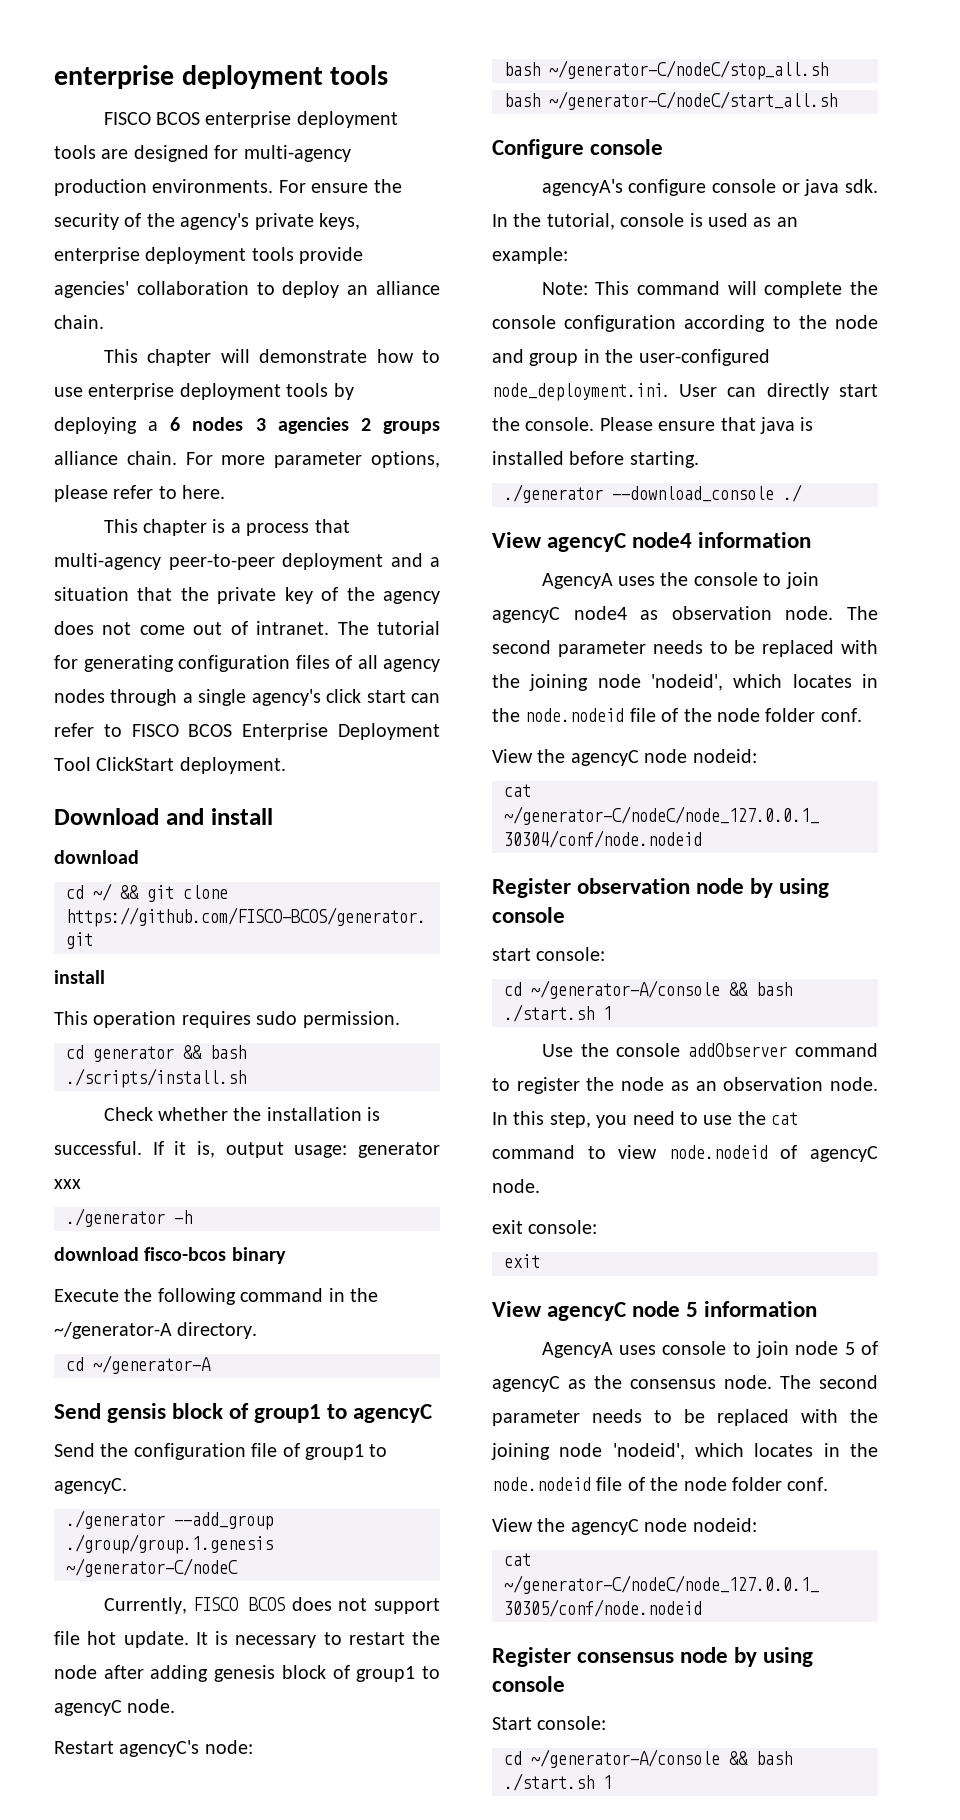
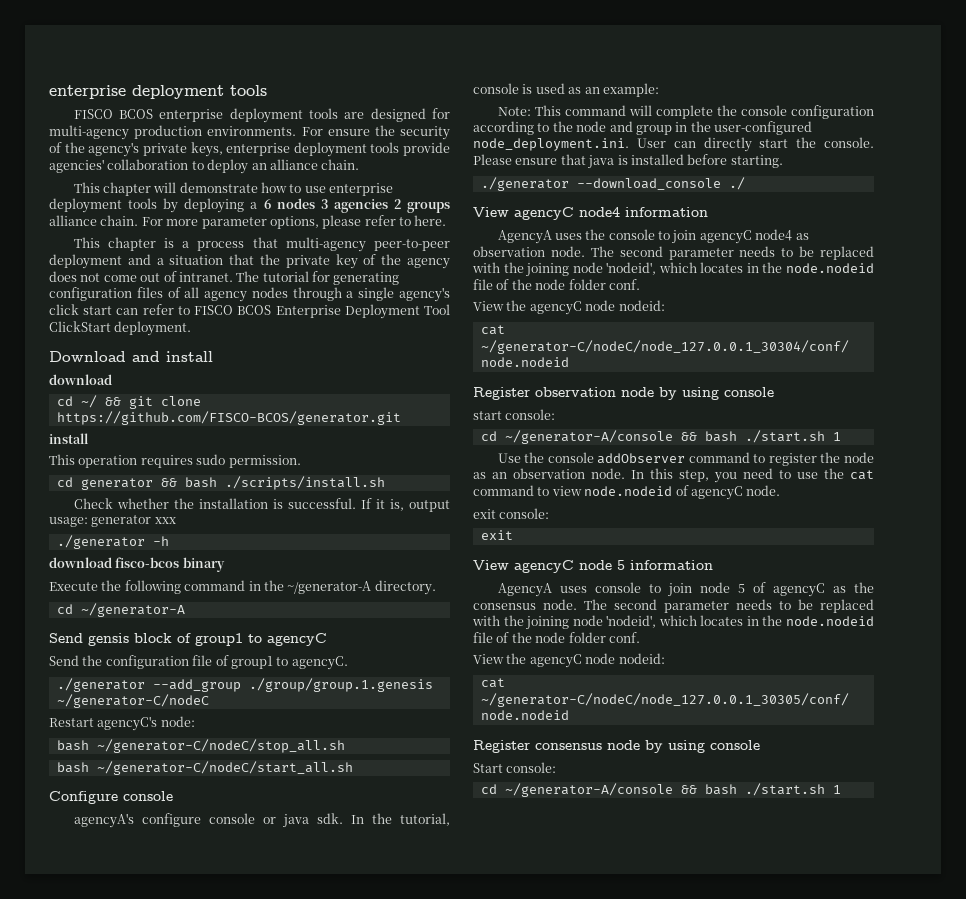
[103,1597,440,1614] [54,1631,440,1648] [54,1665,441,1682] [54,1699,176,1716] // Currently, FISCO BCOS does not support file hot update. It is necessary to restart the node after adding genesis block of group1 to agencyC node. -> (209, 701) none

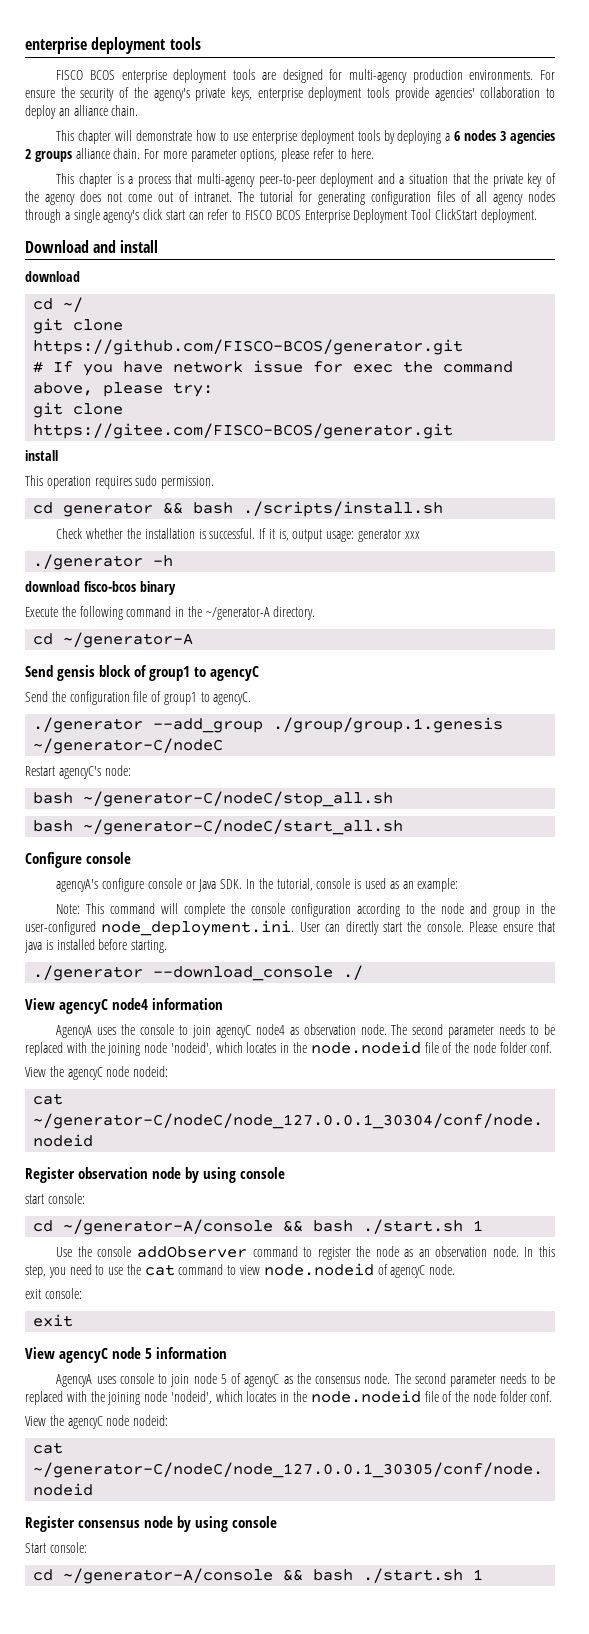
[104,397,121,406] && -> (84, 304) //
(401, 418) none -> [33,360,514,376] [33,382,214,397] [33,402,124,418] [33,423,454,439] // # If you have network issue for exec the command above, please try: // git clone https://gitee.com/FISCO-BCOS/generator.git
[282,813,343,828] java sdk. -> [198,879,243,892] Java SDK.

